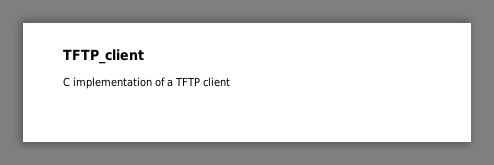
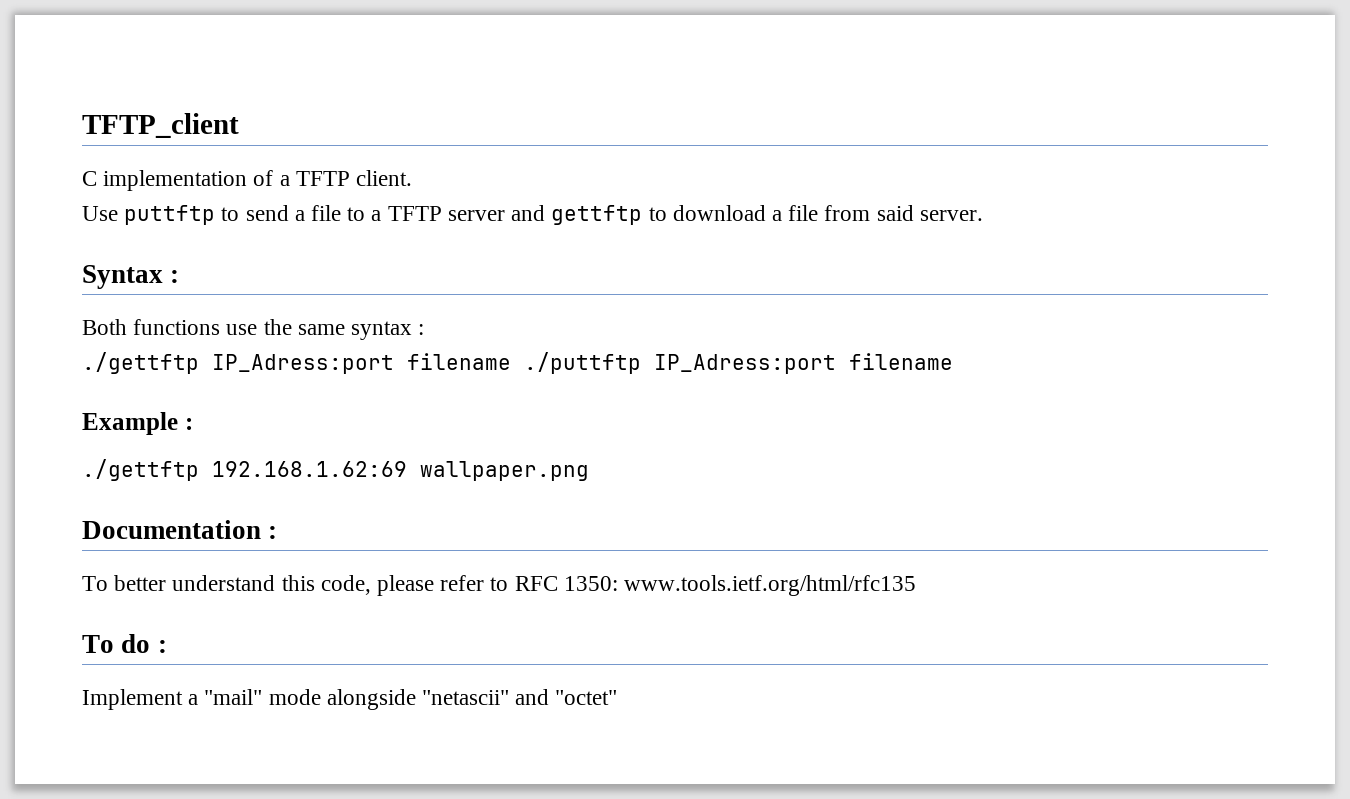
[203,77,230,87] client -> [356,170,413,186] [82,205,983,225] [82,265,180,289] [82,319,425,340] [82,352,953,374] [82,412,193,435] [82,459,589,481] [82,520,278,539] [82,575,917,596] [82,634,167,653] [82,689,618,710] client. // Use puttftp to send a file to a TFTP server and gettftp to download a file from said server. // Syntax : // Both functions use the same syntax : // ./gettftp IP_Adress:port filename ./puttftp IP_Adress:port filename // Example : // ./gettftp 192.168.1.62:69 wallpaper.png // Documentation : // To better understand this code, please refer to RFC 1350: www.tools.ietf.org/html/rfc135 // To do : // Implement a "mail" mode alongside "netascii" and "octet"

